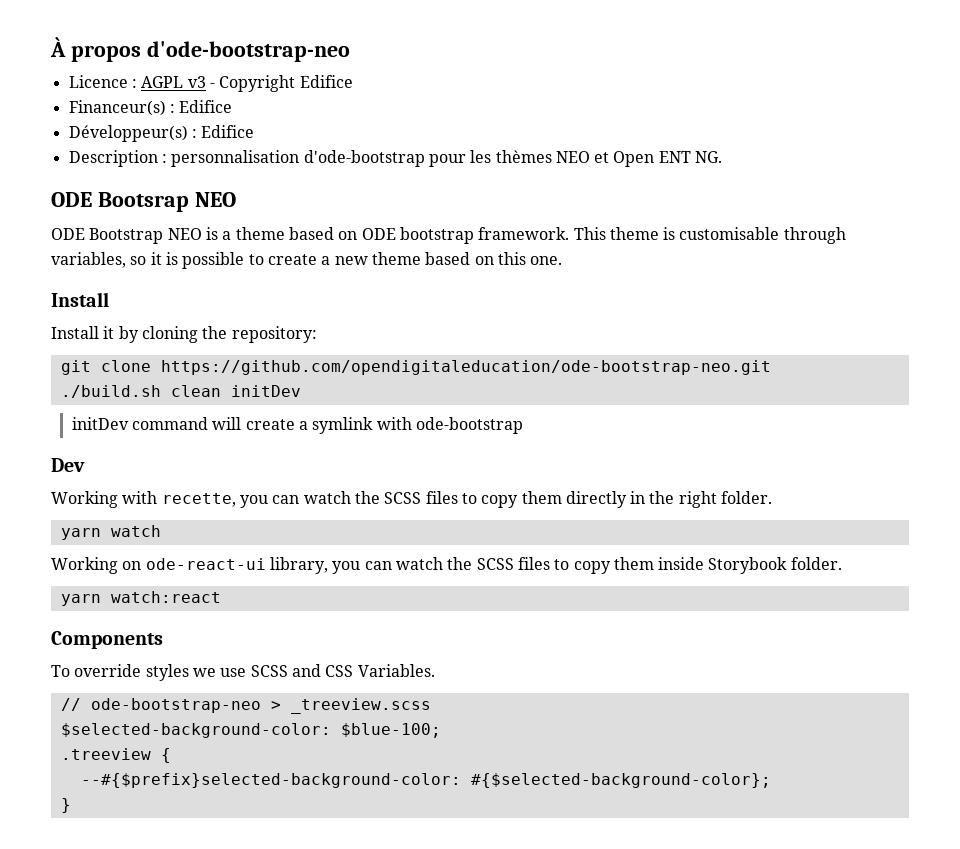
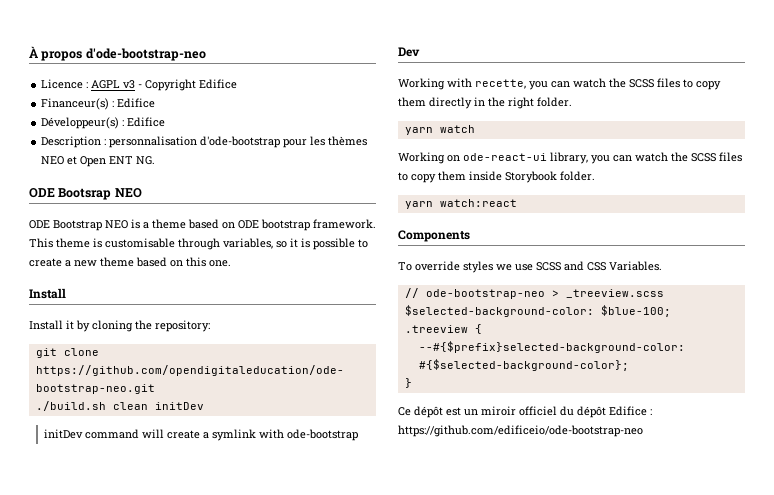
(71, 805) none -> [398,406,652,418] [398,425,643,437] // Ce dépôt est un miroir officiel du dépôt Edifice : https://github.com/edificeio/ode-bootstrap-neo

